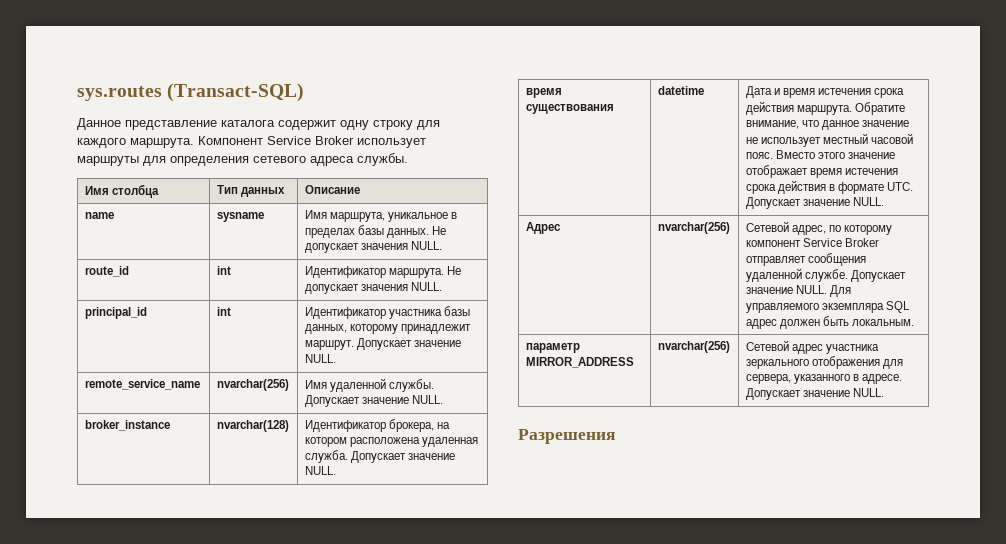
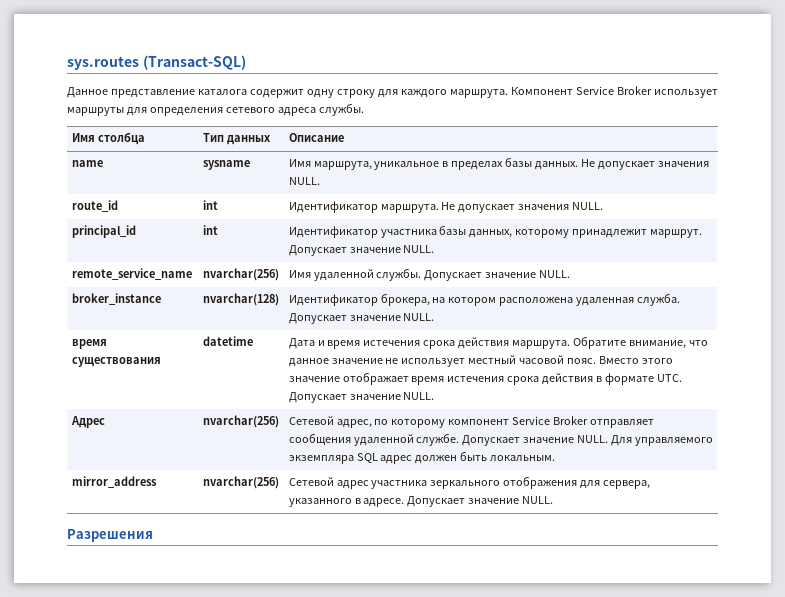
[525,343,580,353] [525,357,634,368] параметр MIRROR_ADDRESS -> [71,476,157,488] mirror_address

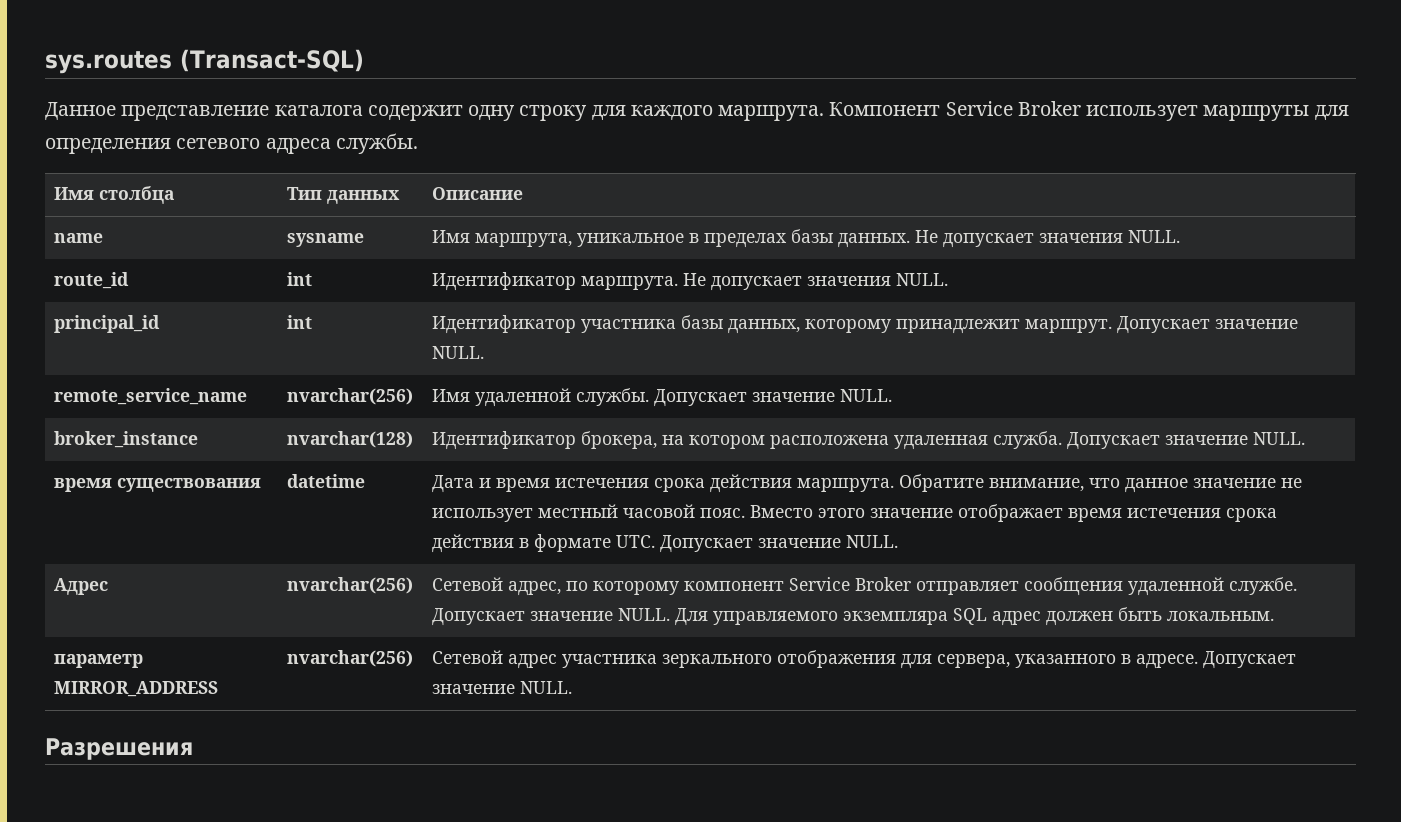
[71,476,157,488] mirror_address -> [53,654,143,668] [53,681,218,697] параметр MIRROR_ADDRESS

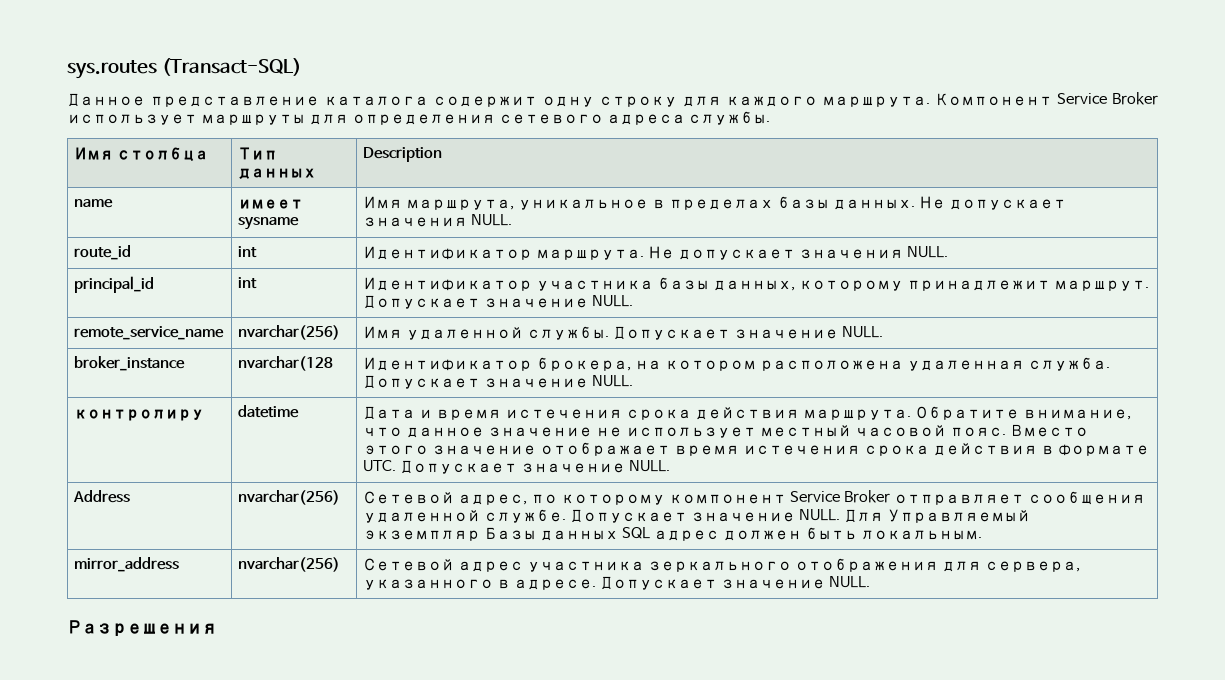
[431,187,523,200] Описание -> [363,147,443,162] Description
(103, 238) none -> [238,199,304,209] имеет
[286,431,413,448] nvarchar(128) -> [238,356,334,371] nvarchar(128
[53,478,261,492] время существования -> [74,409,205,421] контролиру
[53,578,108,595] Адрес -> [73,490,131,503] Address
[712,611,948,625] управляемого экземпляра -> [886,509,1030,523] [363,527,619,541] Управляемый экземпляр Базы данных
[53,654,143,668] [53,681,218,697] параметр MIRROR_ADDRESS -> [74,557,180,572] mirror_address

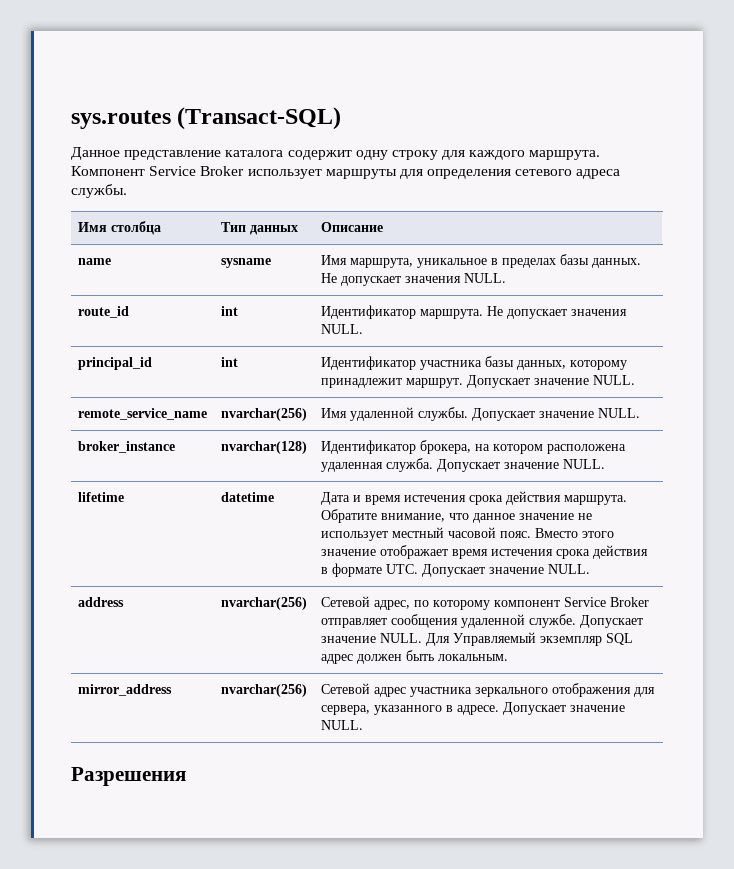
[363,147,443,162] Description -> [320,222,383,232] Описание
[238,199,304,209] имеет -> (111, 261) none
[238,356,334,371] nvarchar(128 -> [220,441,307,454] nvarchar(128)
[74,409,205,421] контролиру -> [77,492,124,502] lifetime
[73,490,131,503] Address -> [77,597,124,607] address
[484,527,619,541] Базы данных -> (602, 641) none

